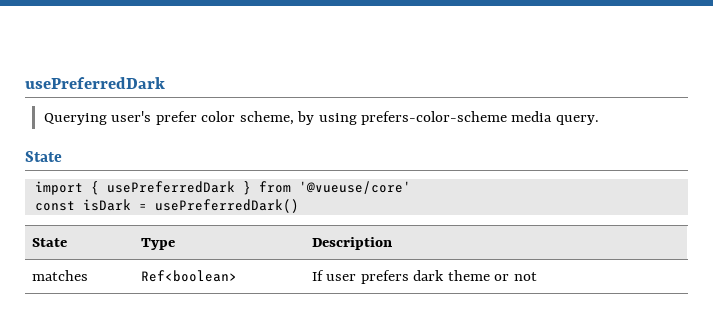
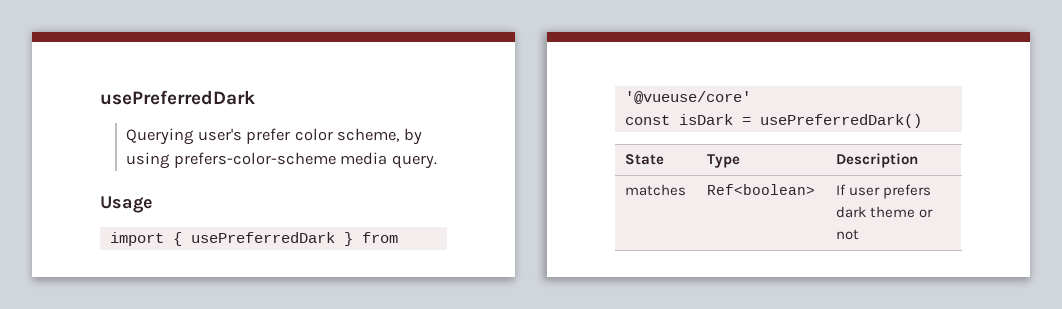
[25,151,62,162] State -> [100,196,153,213] Usage

